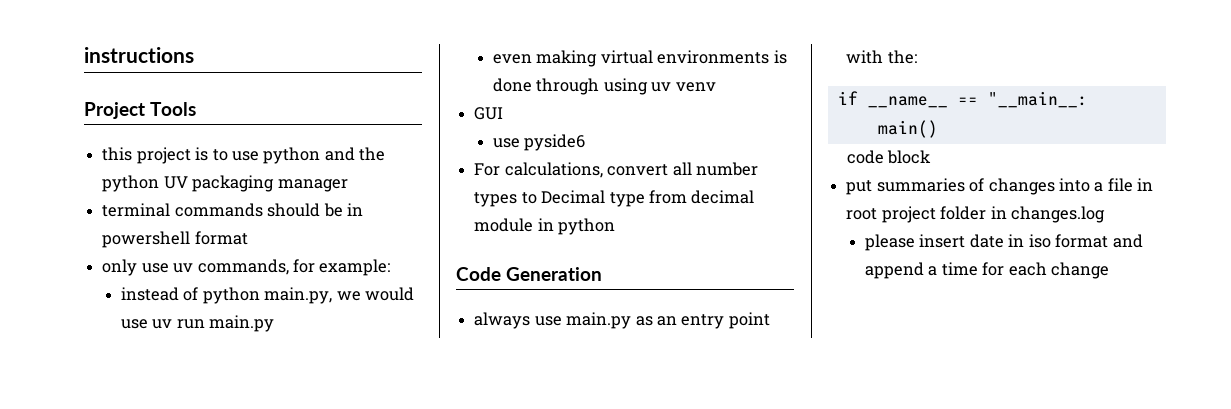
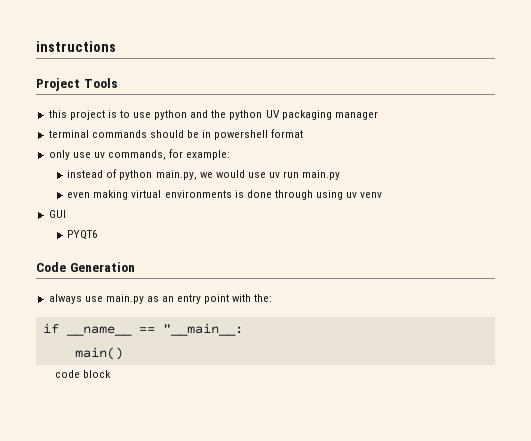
[492,134,586,151] [474,162,758,178] [474,190,755,207] [474,218,616,235] use pyside6 // For calculations, convert all number types to Decimal type from decimal module in python -> [67,230,99,240] PYQT6
[846,178,1154,195] [846,206,1105,223] [864,234,1143,251] [864,262,1110,279] // put summaries of changes into a file in root project folder in changes.log // please insert date in iso format and append a time for each change -> (111, 374) none

